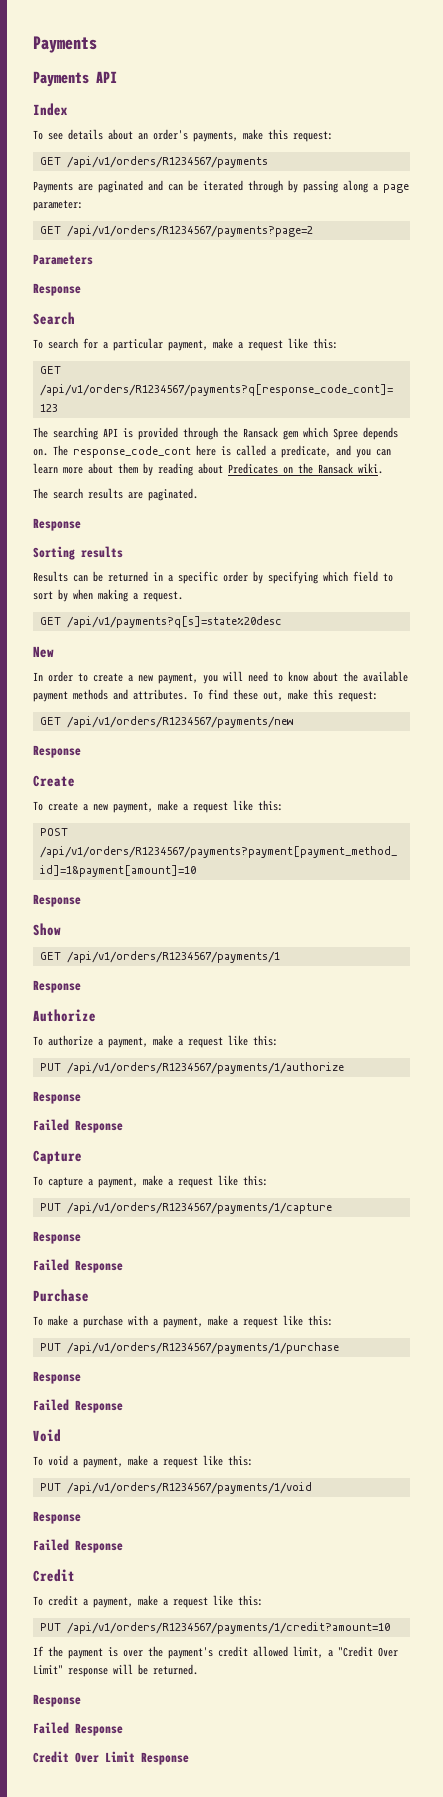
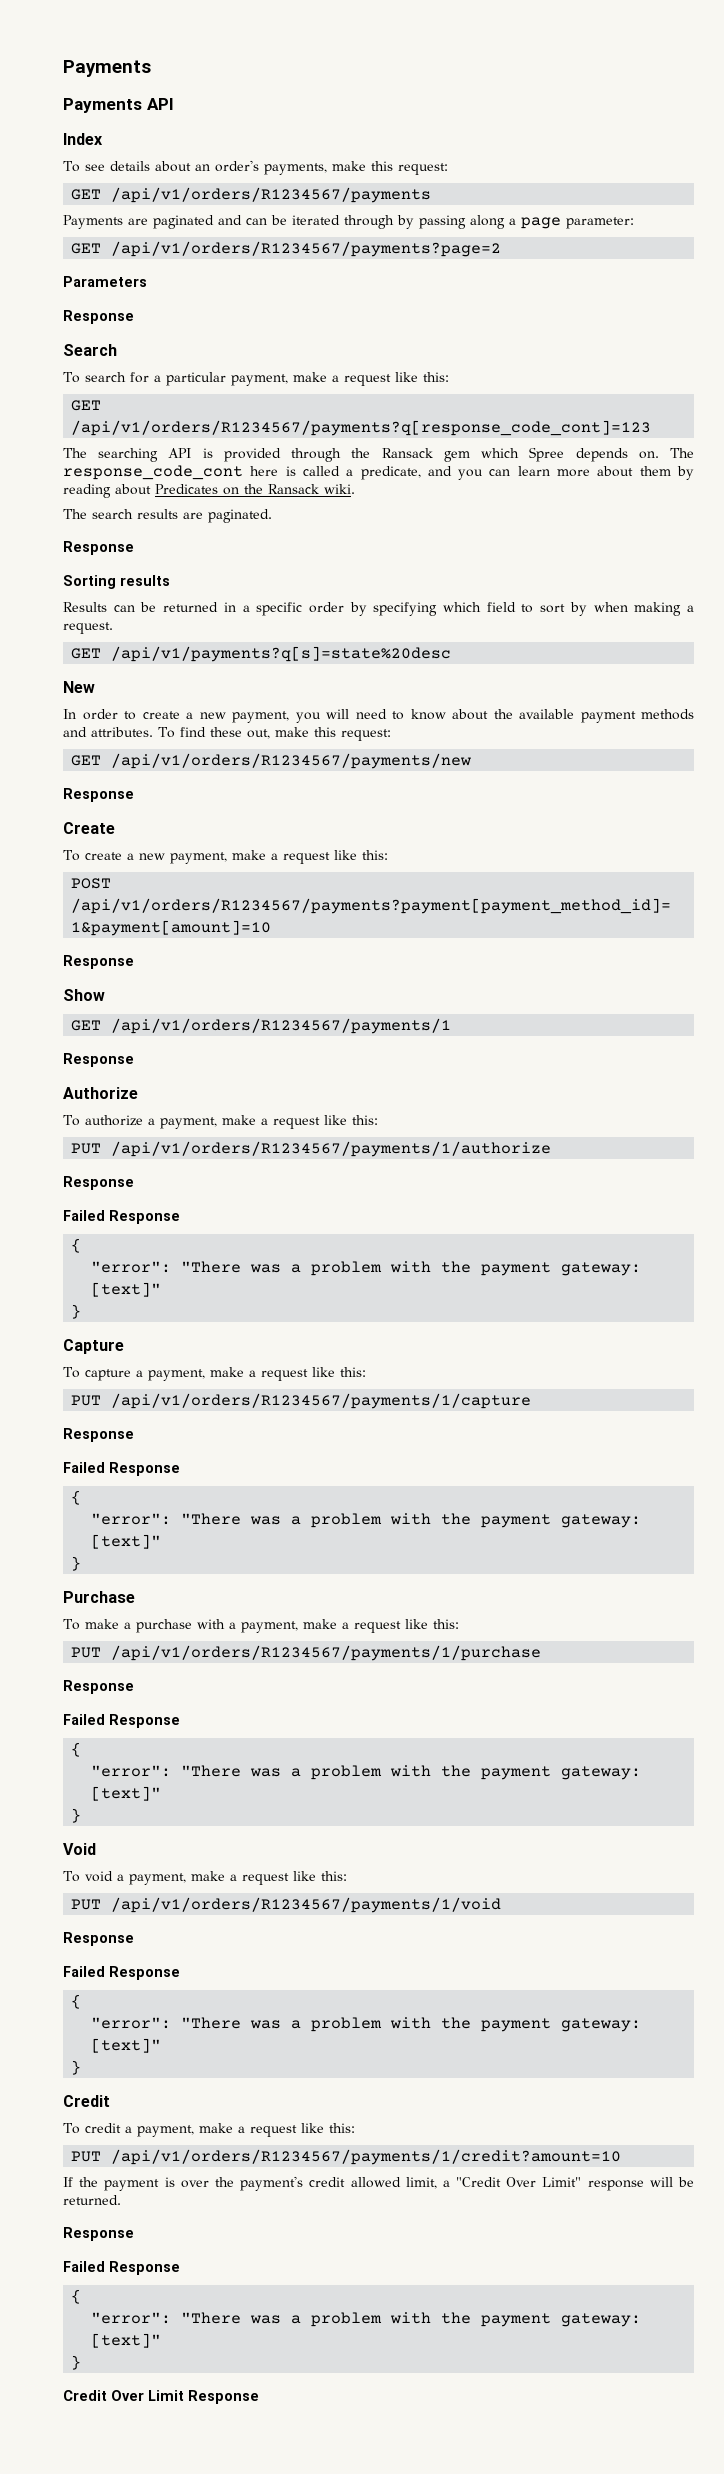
(123, 1126) none -> [71,1238,82,1253] [91,1261,642,1276] [91,1282,162,1297] [71,1304,82,1319] // { // "error": "There was a problem with the payment gateway: [text]" // }
(123, 1266) none -> [71,1490,82,1505] [91,1513,642,1528] [91,1534,162,1549] [71,1556,82,1571] // { // "error": "There was a problem with the payment gateway: [text]" // }
(123, 1406) none -> [71,1742,82,1757] [91,1765,642,1780] [91,1786,162,1801] [71,1808,82,1823] // { // "error": "There was a problem with the payment gateway: [text]" // }
(123, 1546) none -> [71,1994,82,2009] [91,2017,642,2032] [91,2038,162,2053] [71,2060,82,2075] // { // "error": "There was a problem with the payment gateway: [text]" // }
(123, 1729) none -> [71,2289,82,2304] [91,2312,642,2327] [91,2333,162,2348] [71,2355,82,2370] // { // "error": "There was a problem with the payment gateway: [text]" // }

